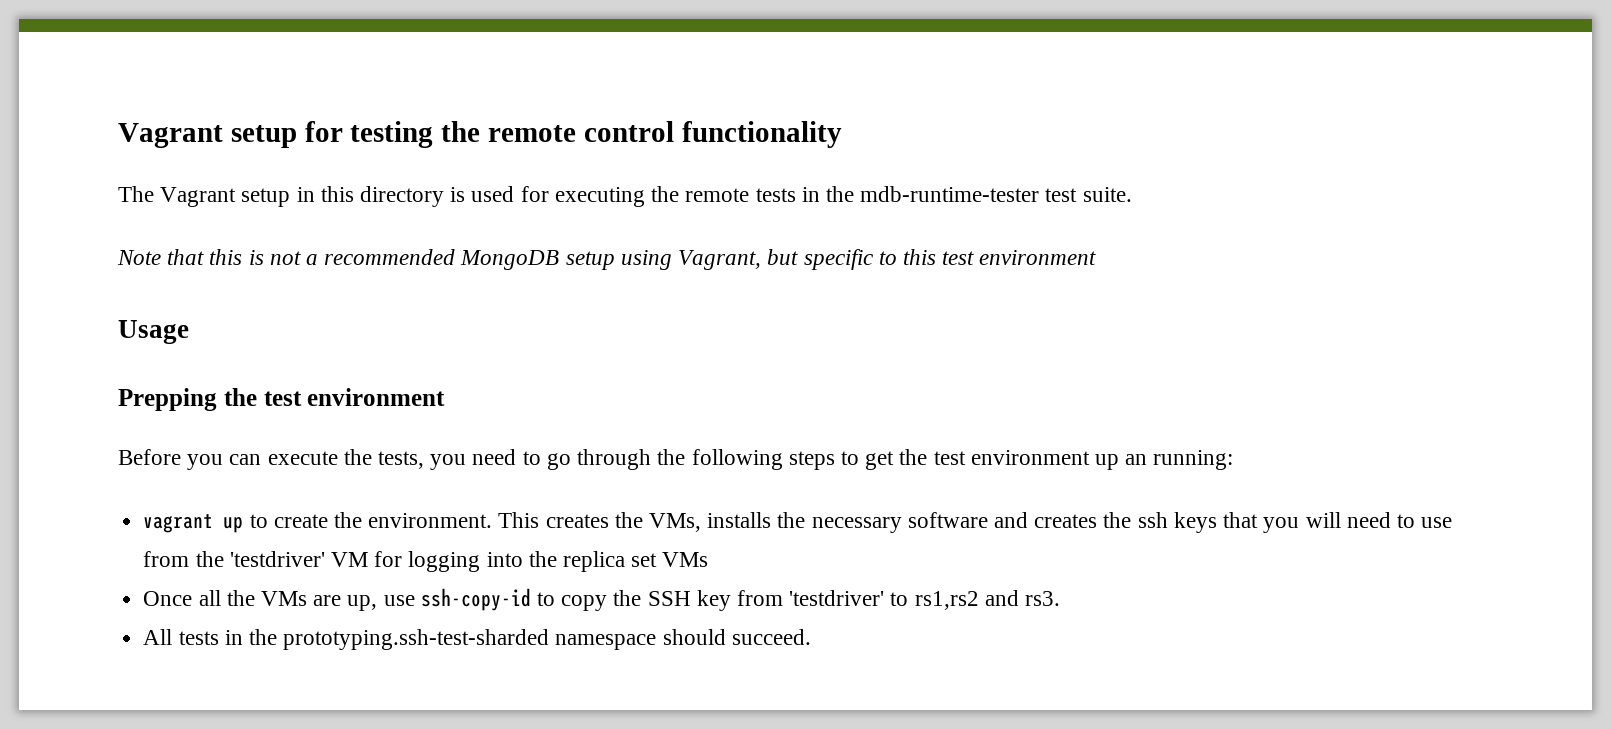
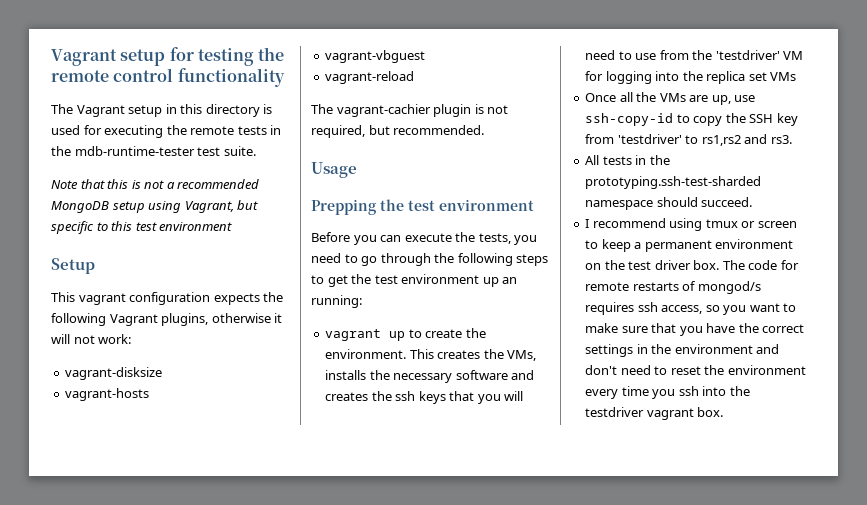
(1097, 257) none -> [51,258,95,274] [51,292,284,305] [51,313,283,326] [51,334,132,344] [65,367,163,380] [65,388,150,401] [325,50,426,63] [325,71,415,84] [311,104,509,117] [311,125,485,138] // Setup // This vagrant configuration expects the following Vagrant plugins, otherwise it will not work: // vagrant-disksize // vagrant-hosts // vagrant-vbguest // vagrant-reload // The vagrant-cachier plugin is not required, but recommended.
(811, 637) none -> [585,218,797,231] [585,239,794,252] [585,260,799,270] [585,281,761,294] [585,302,797,315] [585,323,805,336] [585,344,780,357] [585,365,806,375] [585,386,750,399] [585,407,724,420] // I recommend using tmux or screen to keep a permanent environment on the test driver box. The code for remote restarts of mongod/s requires ssh access, so you want to make sure that you have the correct settings in the environment and don't need to reset the environment every time you ssh into the testdriver vagrant box.

